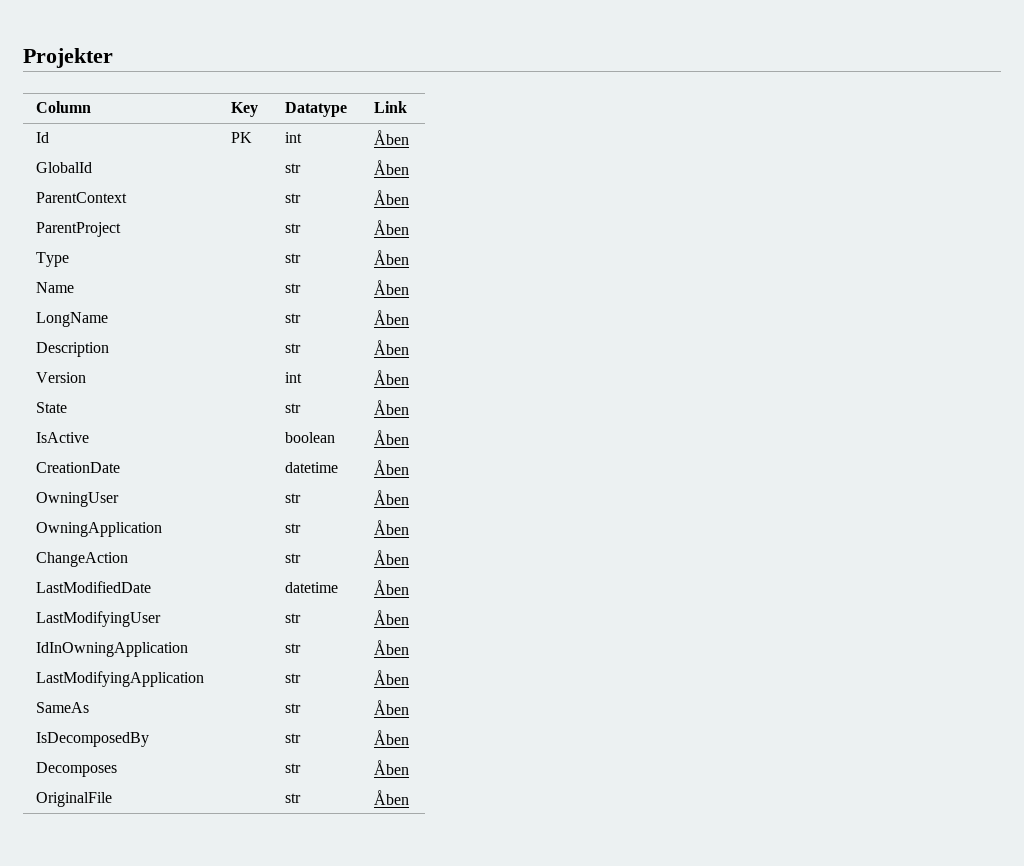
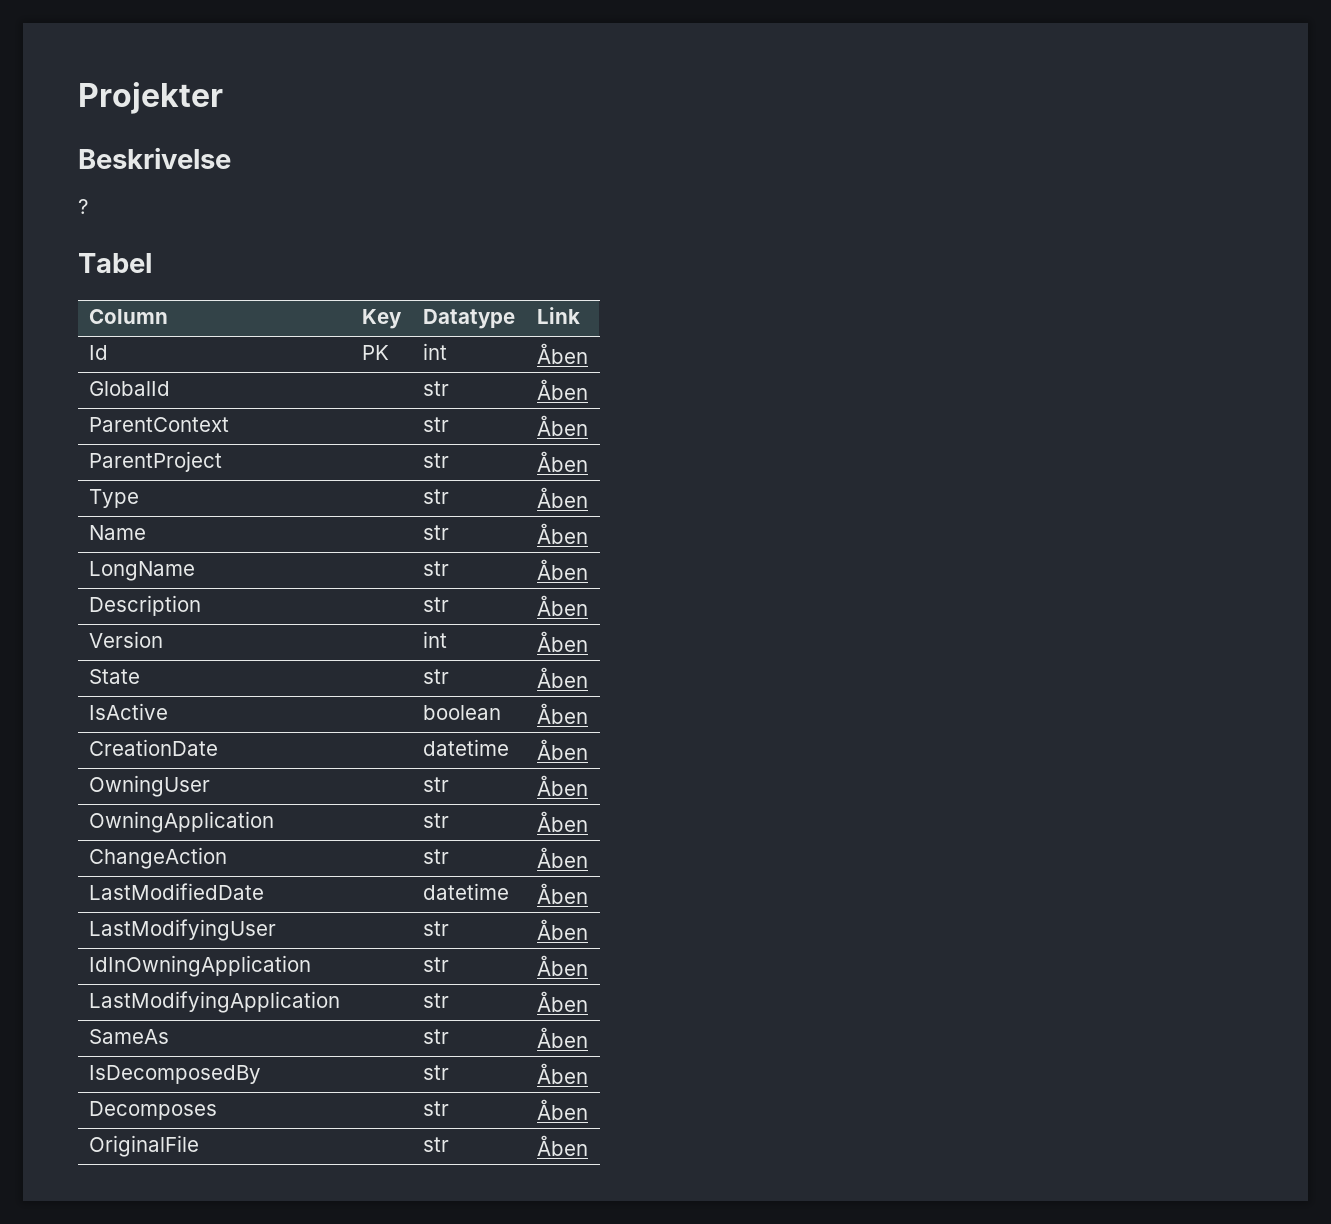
(113, 58) none -> [78,147,231,169] [78,199,88,214] [78,253,152,273] // Beskrivelse // ? // Tabel

